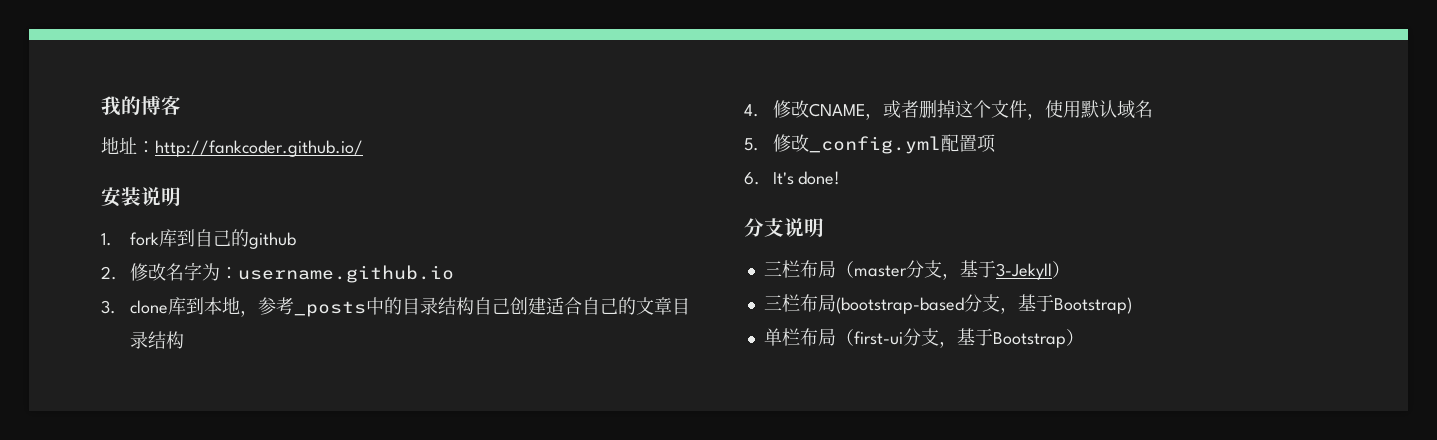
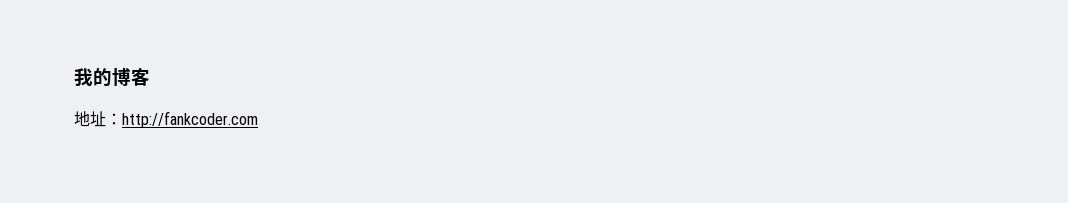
[155,140,363,157] [101,187,181,207] [101,229,296,249] [101,262,454,283] [101,297,690,317] [129,331,184,349] [744,100,1153,120] [744,134,996,154] [744,171,841,185] [744,218,824,237] [763,260,1070,280] [763,294,1132,314] [763,328,1084,348] http://fankcoder.github.io/ // 安装说明 // 1. fork库到自己的github // 2.修改名字为：username.github.io // 3. clone库到本地，参考_posts中的目录结构自己创建适合自己的文章目录结构 // 4.修改CNAME，或者删掉这个文件，使用默认域名 // 5.修改_config.yml配置项 // 6. It's done! // 分支说明 // 三栏布局（master分支，基于3-Jekyll） // 三栏布局(bootstrap-based分支，基于Bootstrap) // 单栏布局（first-ui分支，基于Bootstrap） -> [122,111,258,128] http://fankcoder.com

